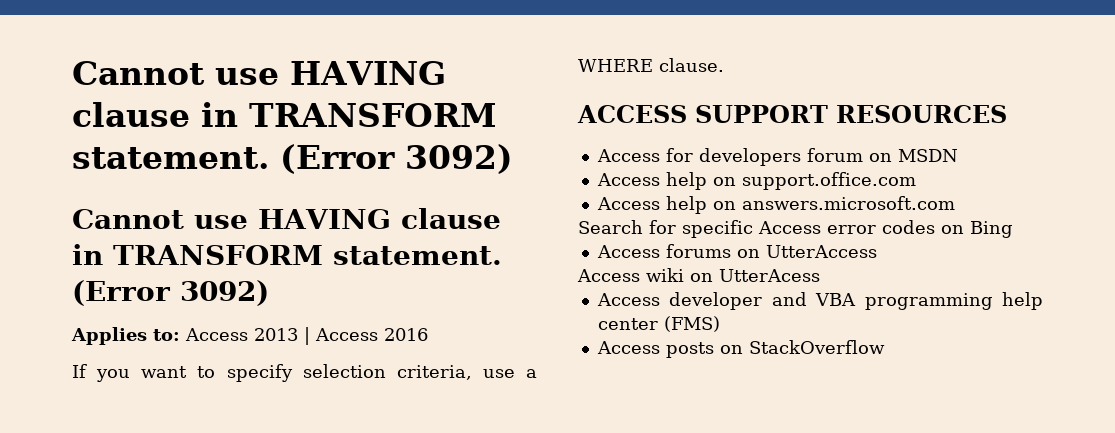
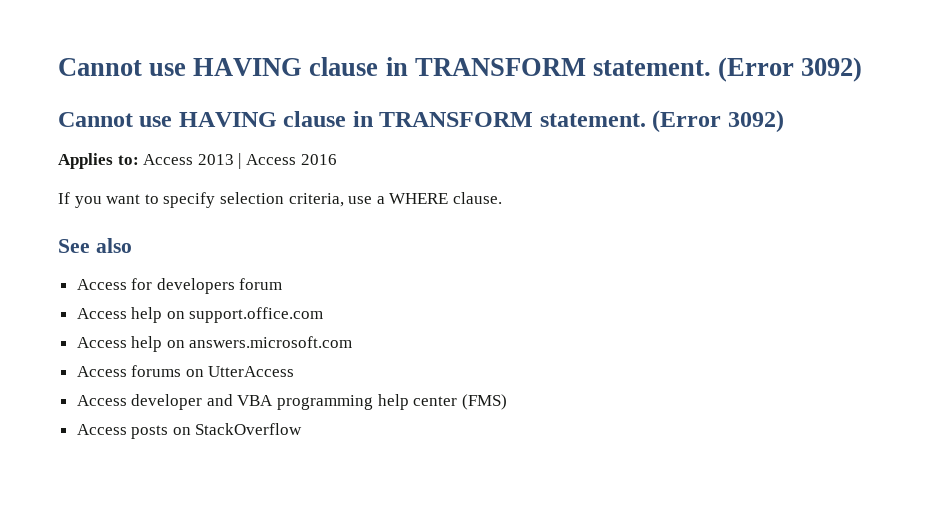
[577,105,1007,123] ACCESS SUPPORT RESOURCES -> [58,238,132,253] See also
[868,149,958,162] on MSDN -> (283, 284) none
[578,220,1013,238] // Search for specific Access error codes on Bing -> (353, 342) none
[577,268,820,282] // Access wiki on UtterAcess -> (295, 371) none

